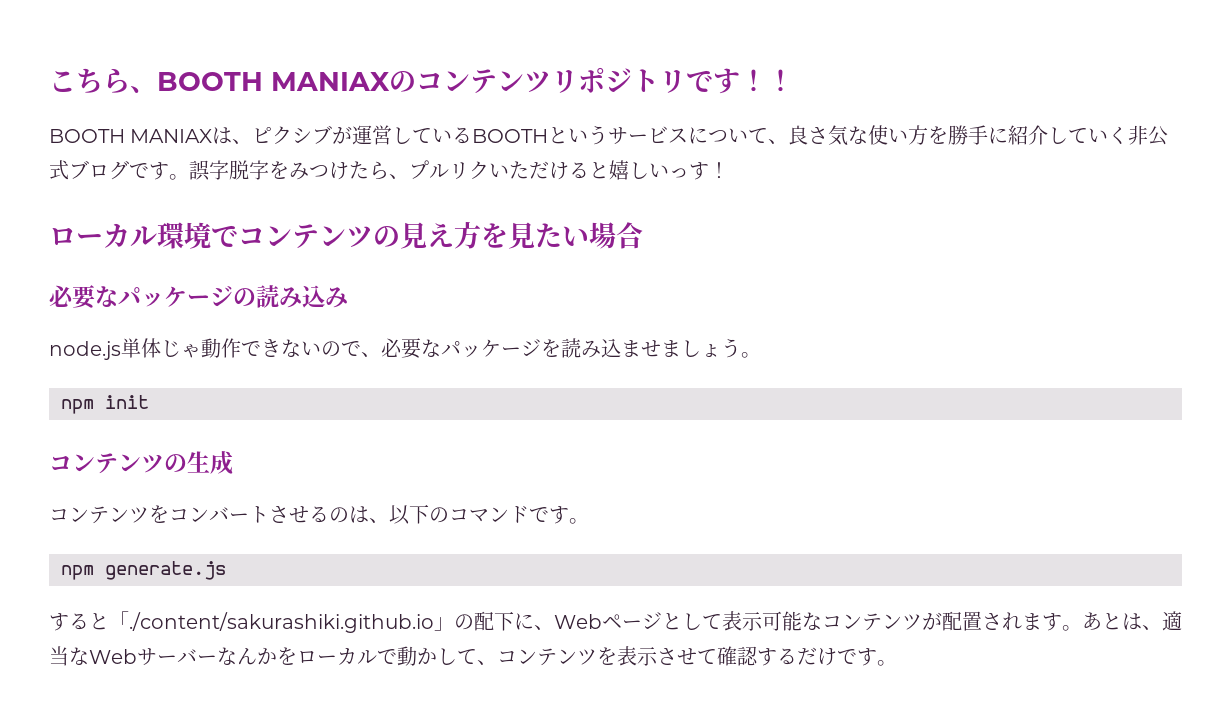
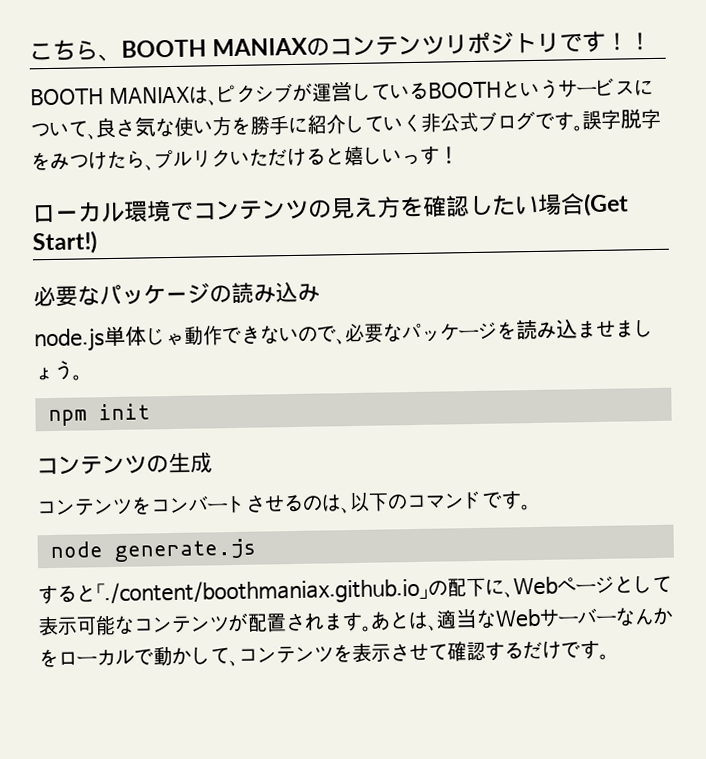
[508,222,535,249] 見 -> [422,195,493,218] 確認し
(643, 235) none -> [583,192,629,217] [32,230,97,255] (Get Start!)
[61,565,94,580] npm -> [49,541,103,559] node
[129,612,434,633] ./content/sakurashiki.github.io -> [104,577,420,607] ./content/boothmaniax.github.io

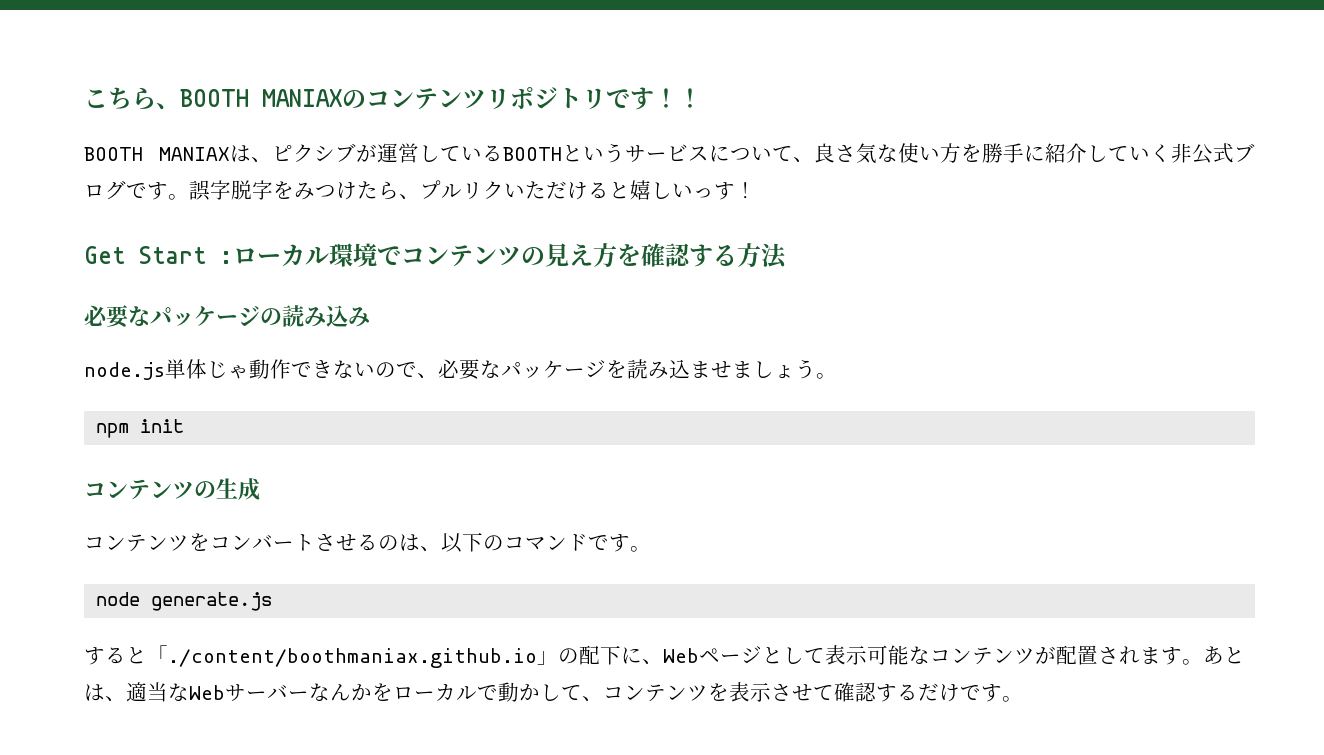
(459, 155) none -> [84,246,233,264] Get Start :
[468,192,629,217] [32,230,97,255] したい場合(Get Start!) -> [689,243,787,269] する方法

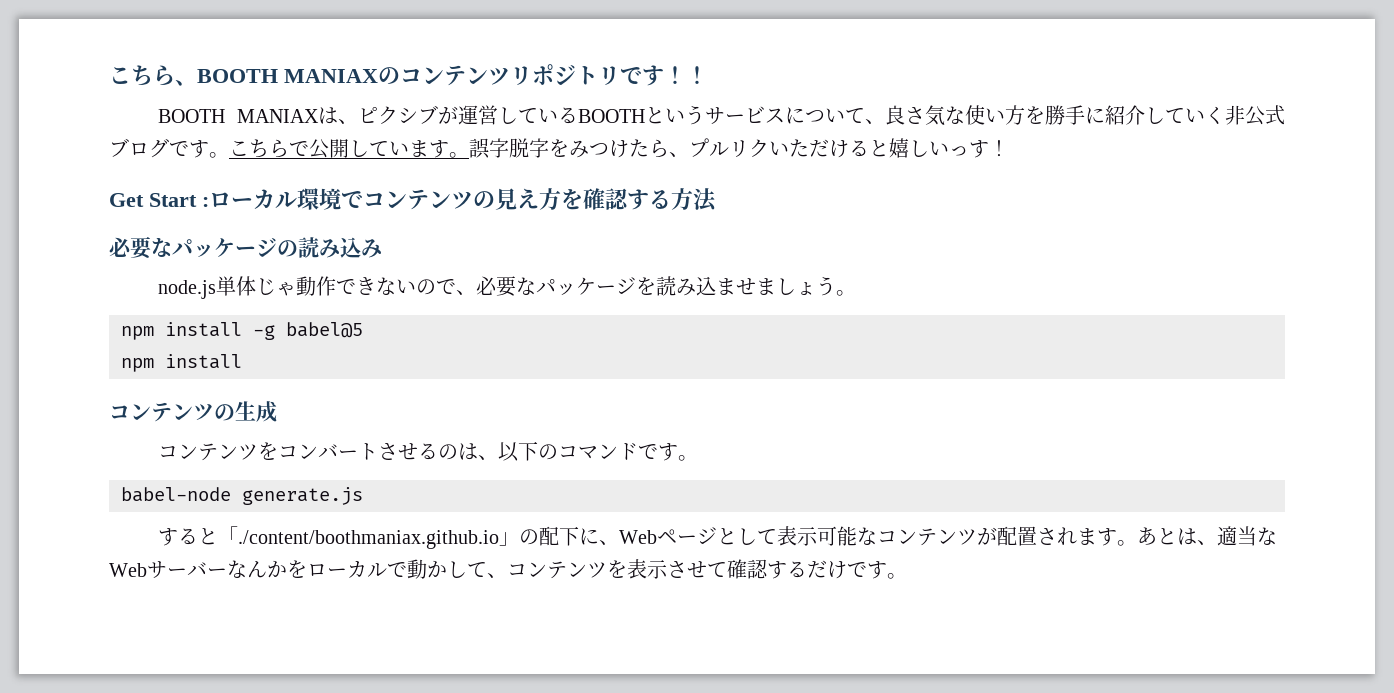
(189, 197) none -> [229,139,469,159] こちらで公開しています。
[140,419,185,433] init -> [165,322,363,340] [121,354,242,372] install -g babel@5 // npm install
[96,592,141,606] node -> [121,487,231,502] babel-node

